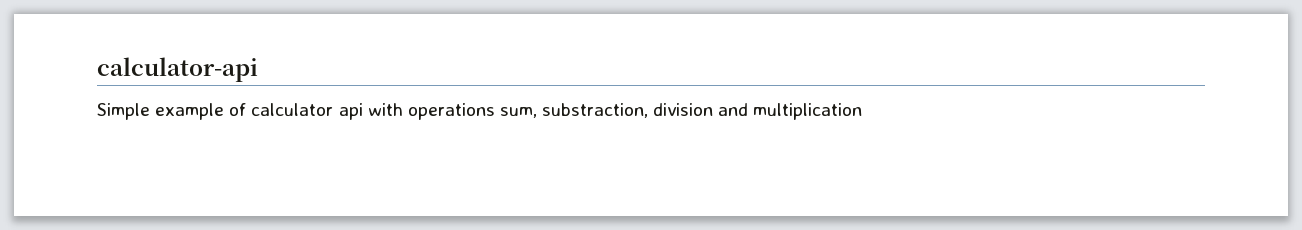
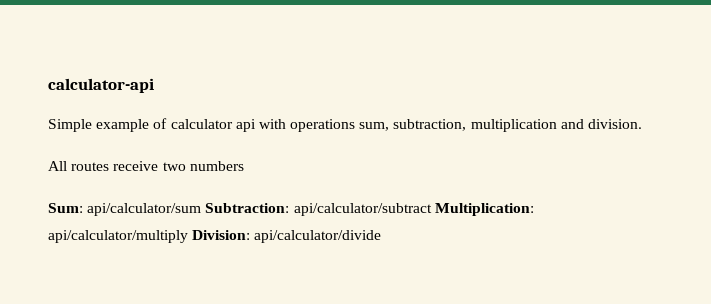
[542,103,863,120] substraction, division and multiplication -> [393,119,643,132] [48,161,244,171] [48,203,534,216] [48,230,382,243] subtraction, multiplication and division. // All routes receive two numbers // Sum: api/calculator/sum Subtraction: api/calculator/subtract Multiplication: api/calculator/multiply Division: api/calculator/divide

